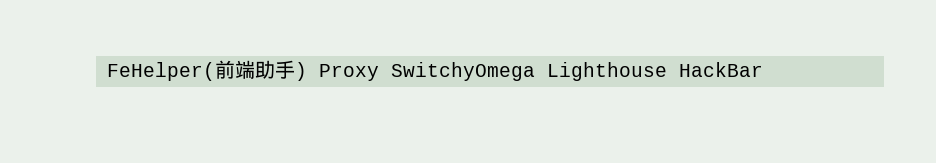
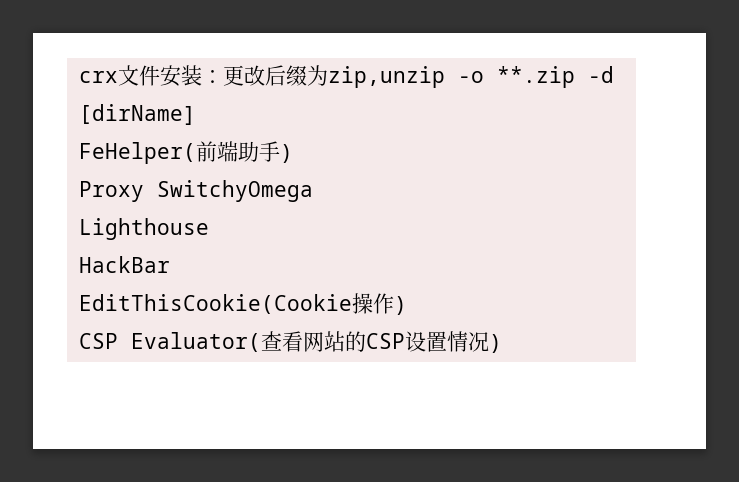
(107, 71) none -> [79,65,615,88] [79,104,197,125] crx文件安装：更改后缀为zip,unzip -o **.zip -d [dirName] //
(308, 71) none -> (294, 153) //
(536, 71) none -> (314, 191) //
(668, 71) none -> (210, 229) //
(764, 69) none -> [79,293,408,315] [79,331,503,353] // EditThisCookie(Cookie操作) // CSP Evaluator(查看网站的CSP设置情况)

